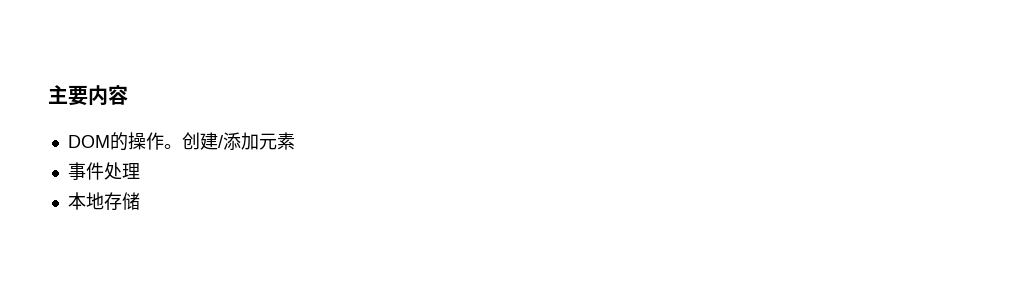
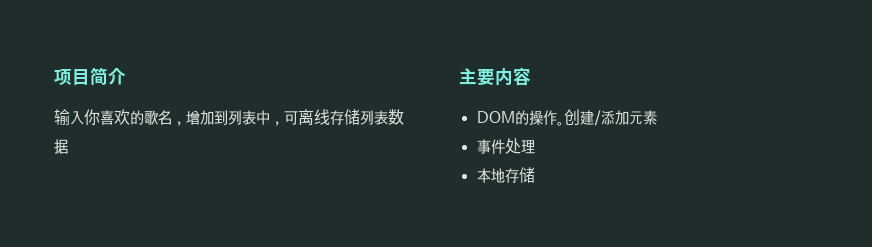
(48, 94) none -> [54,67,126,85] [54,109,404,126] [54,139,68,154] 项目简介 // 输入你喜欢的歌名，增加到列表中，可离线存储列表数据 //

